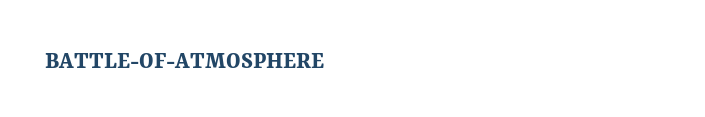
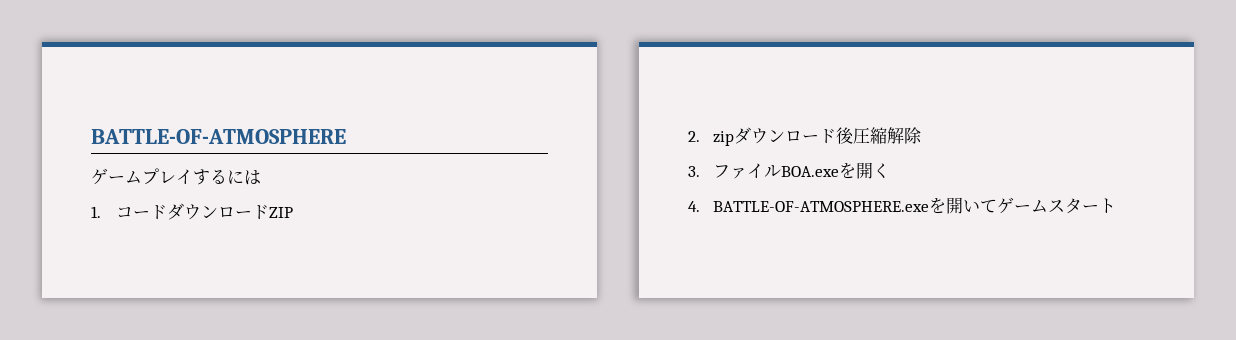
(324, 60) none -> [91,168,261,185] [91,203,293,220] [688,127,922,146] [688,162,890,179] [688,197,1116,214] // ゲームプレイするには // 1.コードダウンロードZIP // 2. zipダウンロード後圧縮解除 // 3.ファイルBOA.exeを開く // 4. BATTLE-OF-ATMOSPHERE.exeを開いてゲームスタート

